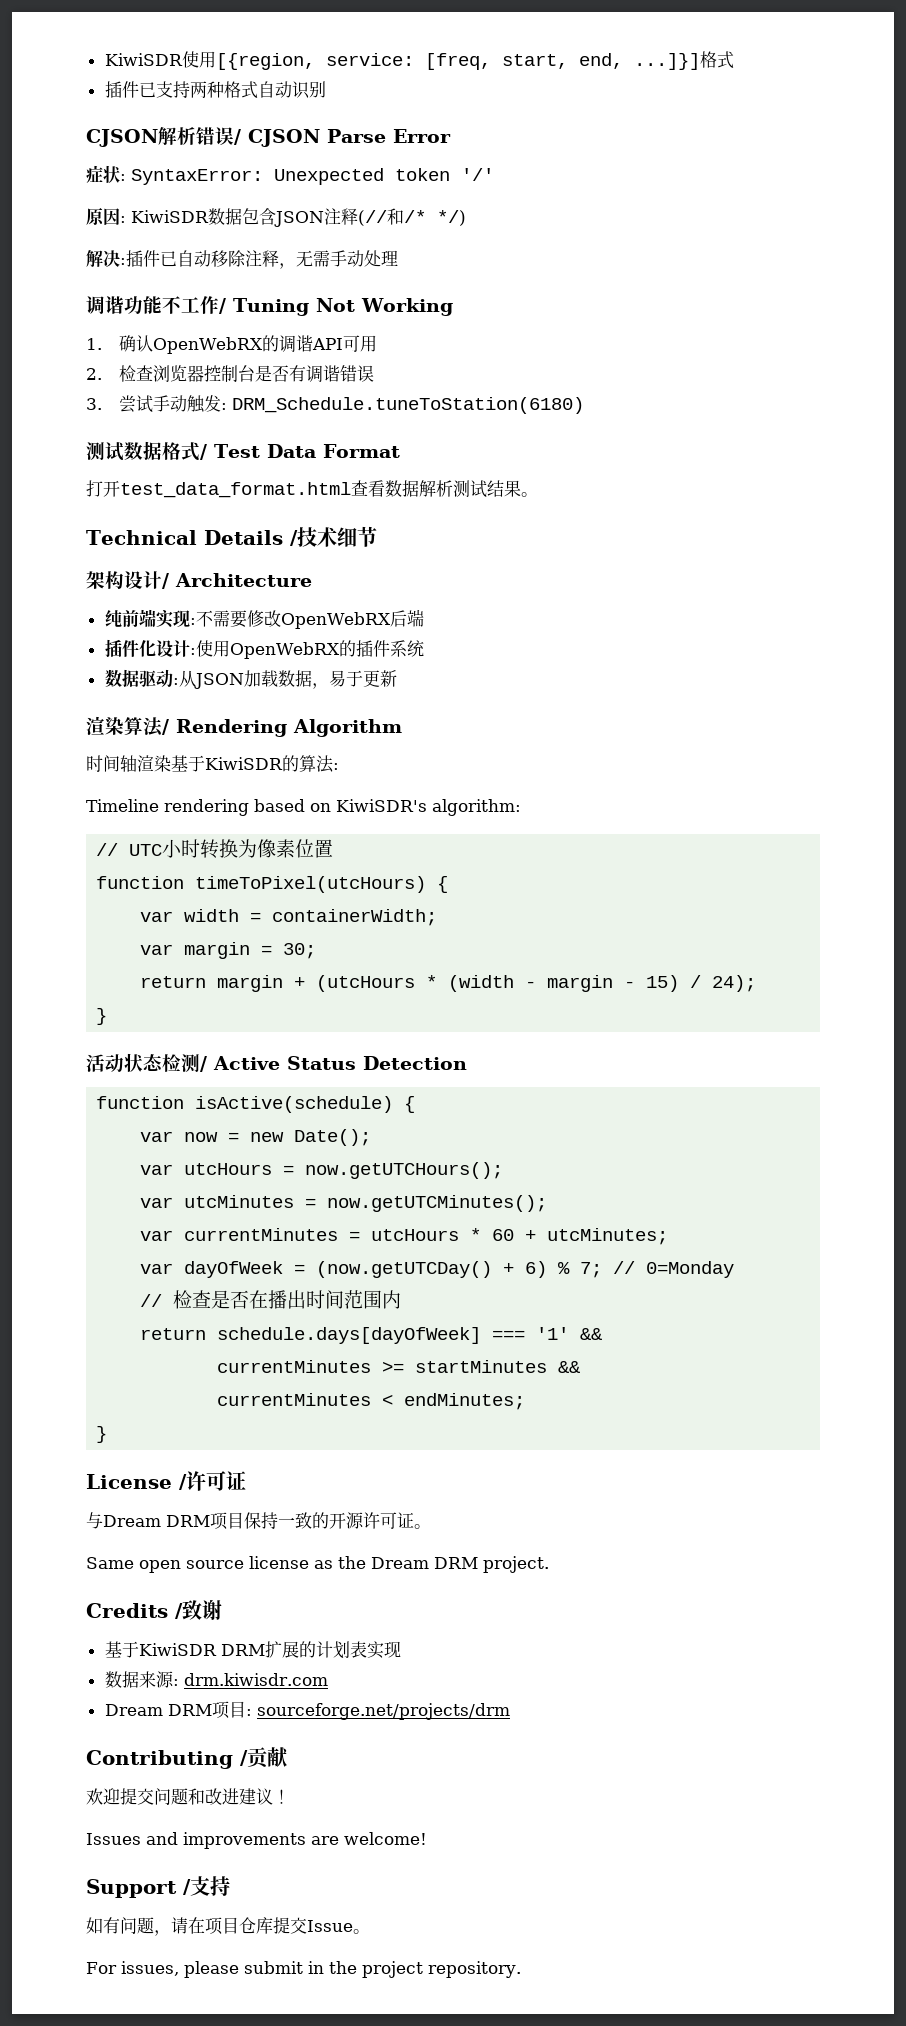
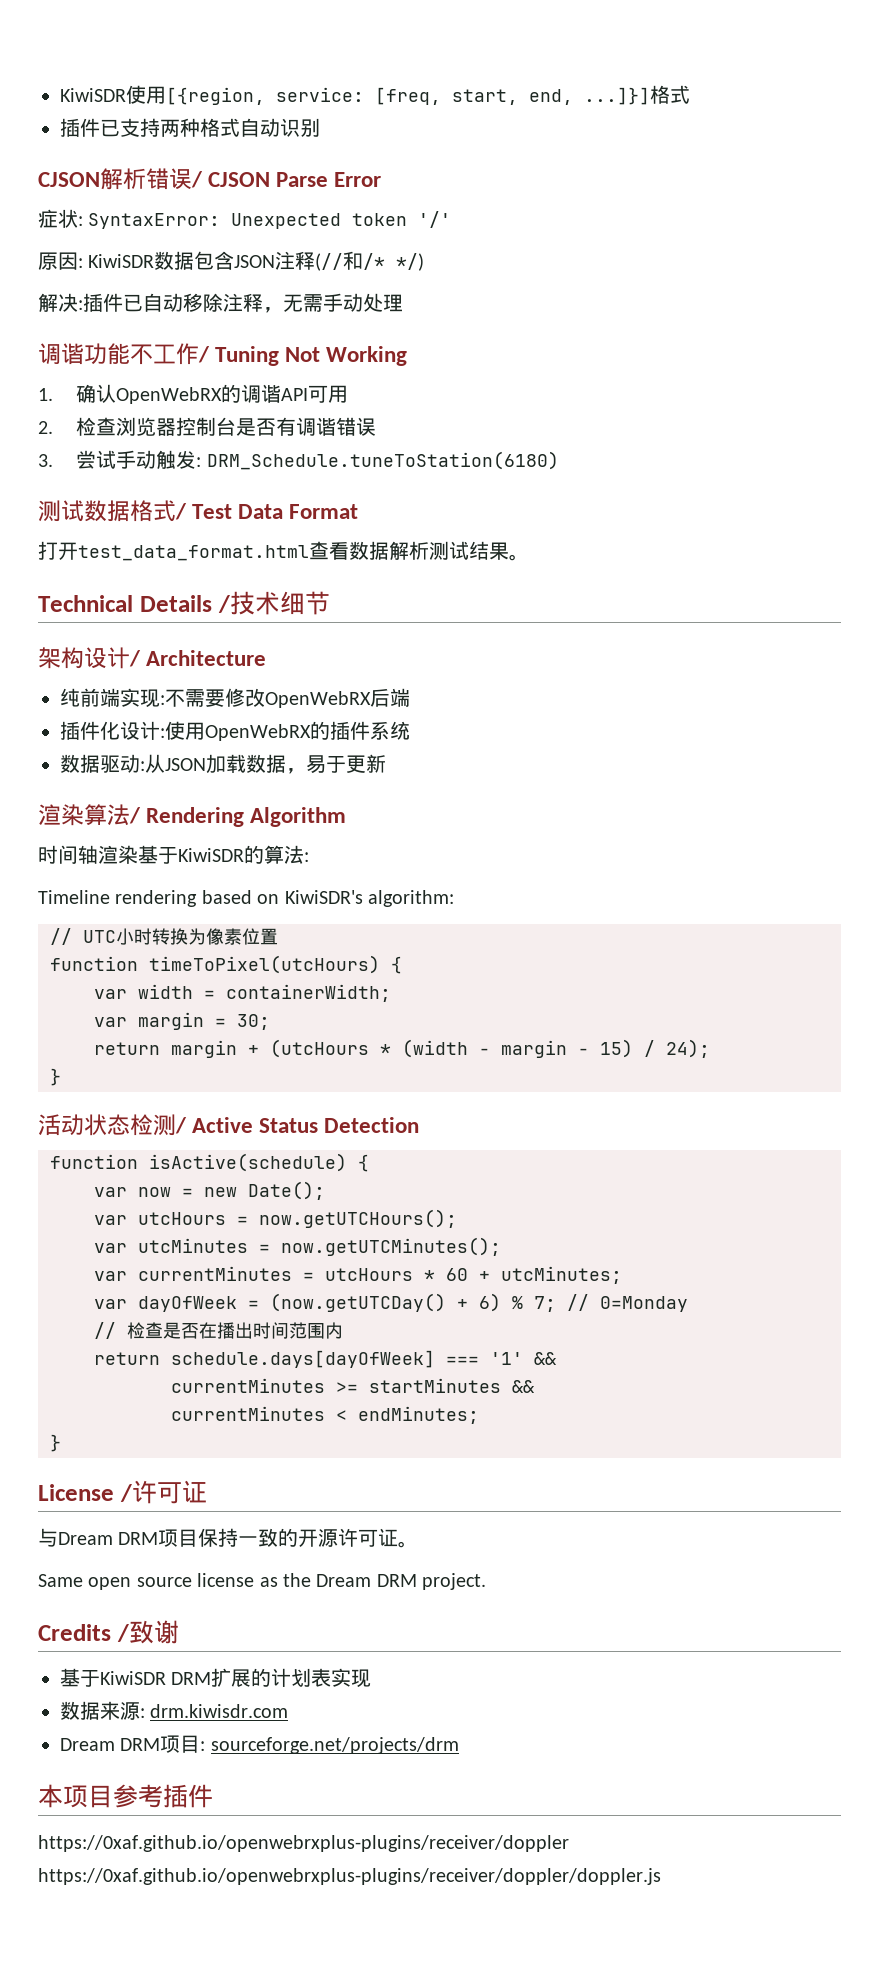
[86,1747,288,1769] [86,1788,290,1805] [86,1832,427,1849] [86,1876,230,1898] [86,1917,370,1936] [86,1961,521,1978] Contributing /贡献 // 欢迎提交问题和改进建议！ // Issues and improvements are welcome! // Support /支持 // 如有问题，请在项目仓库提交Issue。 // For issues, please submit in the project repository. -> [38,1784,213,1808] [38,1835,569,1852] [38,1868,661,1885] 本项目参考插件 // https://0xaf.github.io/openwebrxplus-plugins/receiver/doppler https://0xaf.github.io/openwebrxplus-plugins/receiver/doppler/doppler.js

